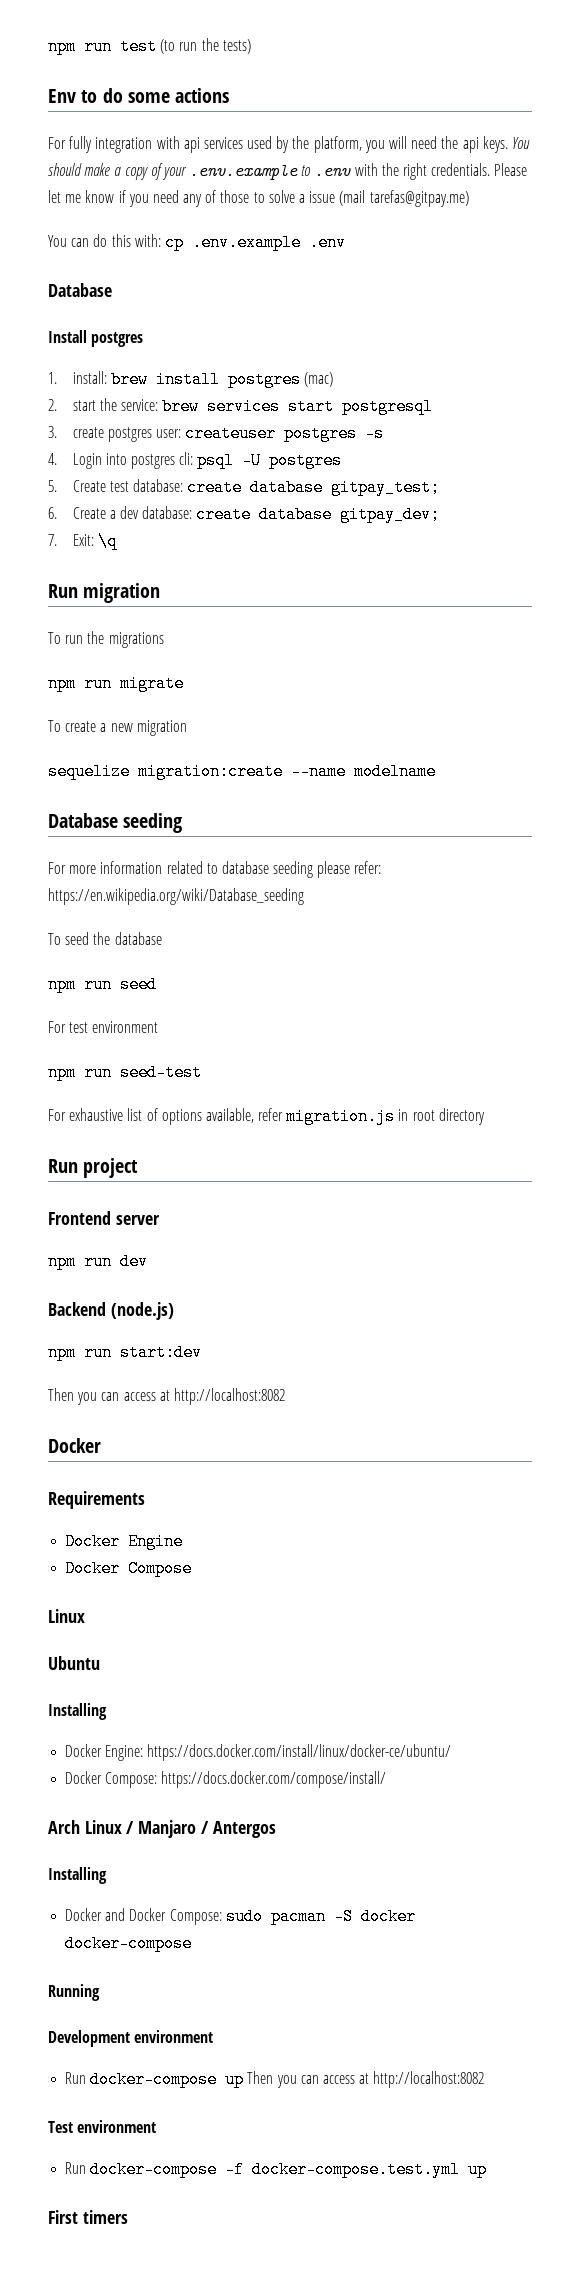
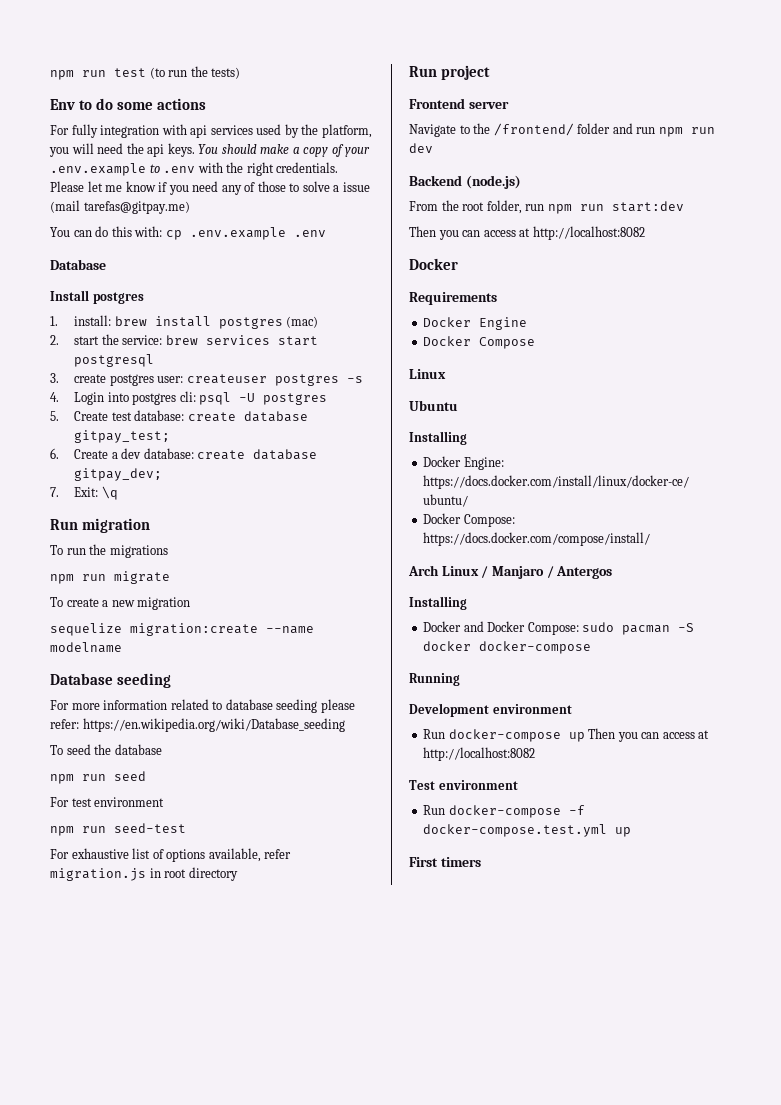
(160, 1220) none -> [409,123,656,137] Navigate to the /frontend/ folder and run
(174, 1311) none -> [409,200,545,214] From the root folder, run

